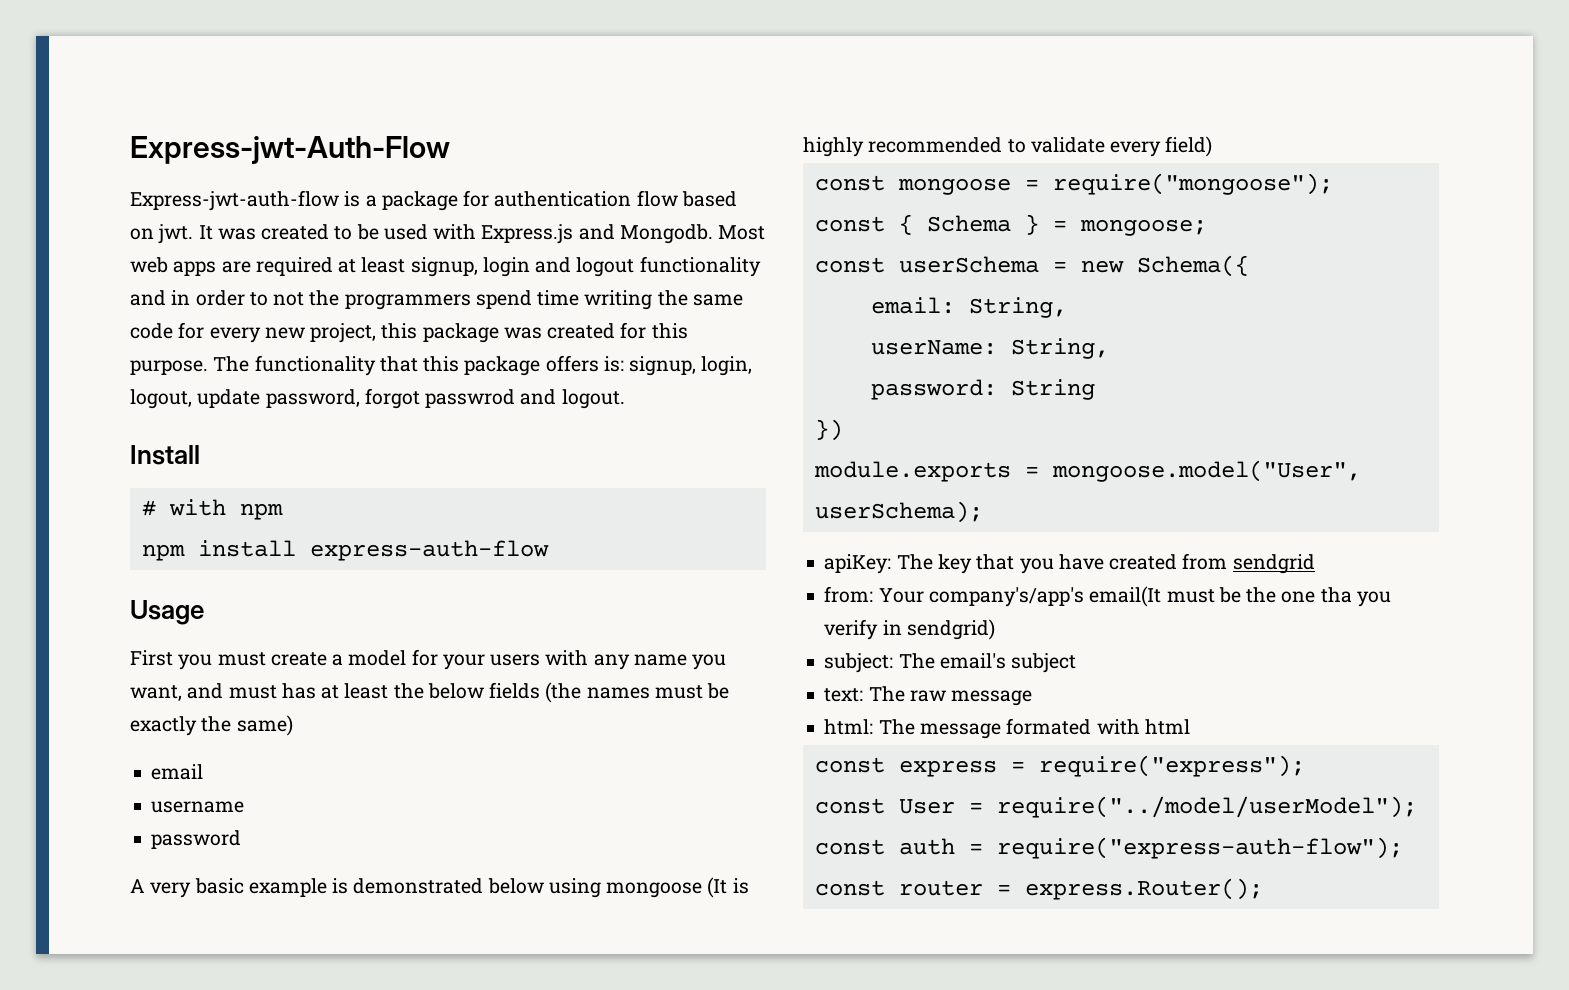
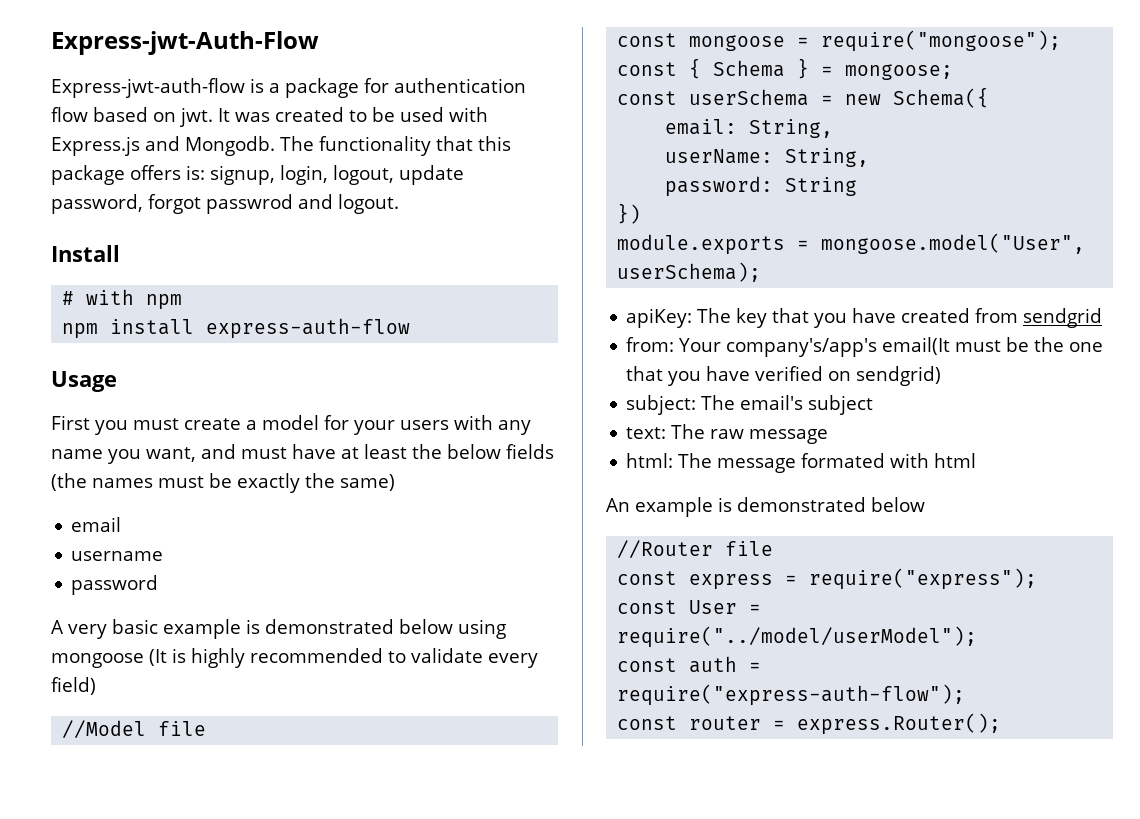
[718,225,766,240] [130,256,761,277] [130,290,743,310] [130,322,688,343] [130,360,208,375] Most web apps are required at least signup, login and logout functionality and in order to not the programmers spend time writing the same code for every new project, this package was created for this purpose. -> (275, 146) none
[281,683,316,699] has -> [292,444,336,459] have
(1213, 146) none -> [62,720,207,738] // //Model file
[1320,587,1391,607] [824,619,902,640] tha you verify in -> [626,366,852,386] that you have verified on
(1190, 727) none -> [606,497,925,517] [617,540,774,558] // An example is demonstrated below // //Router file

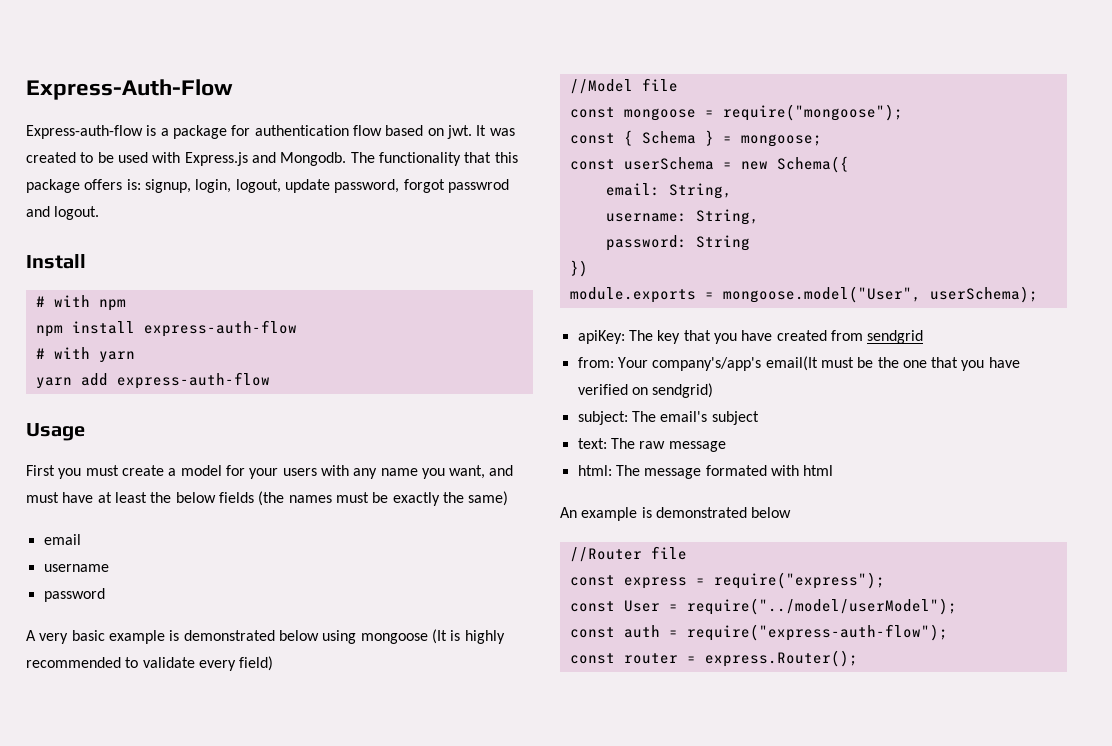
[51,31,319,55] [51,78,245,98] Express-jwt-Auth-Flow // Express-jwt-auth-flow -> [26,79,233,100] [26,125,143,139] Express-Auth-Flow // Express-auth-flow
(411, 328) none -> [35,347,135,363] [35,372,270,389] // # with yarn // yarn add express-auth-flow
[665,149,774,164] userName: -> [605,213,687,222] username:

